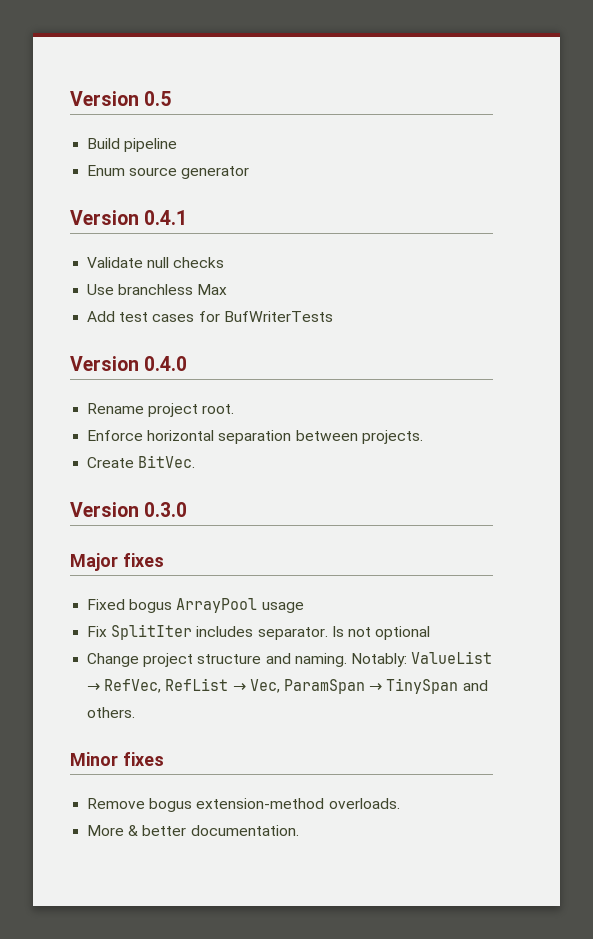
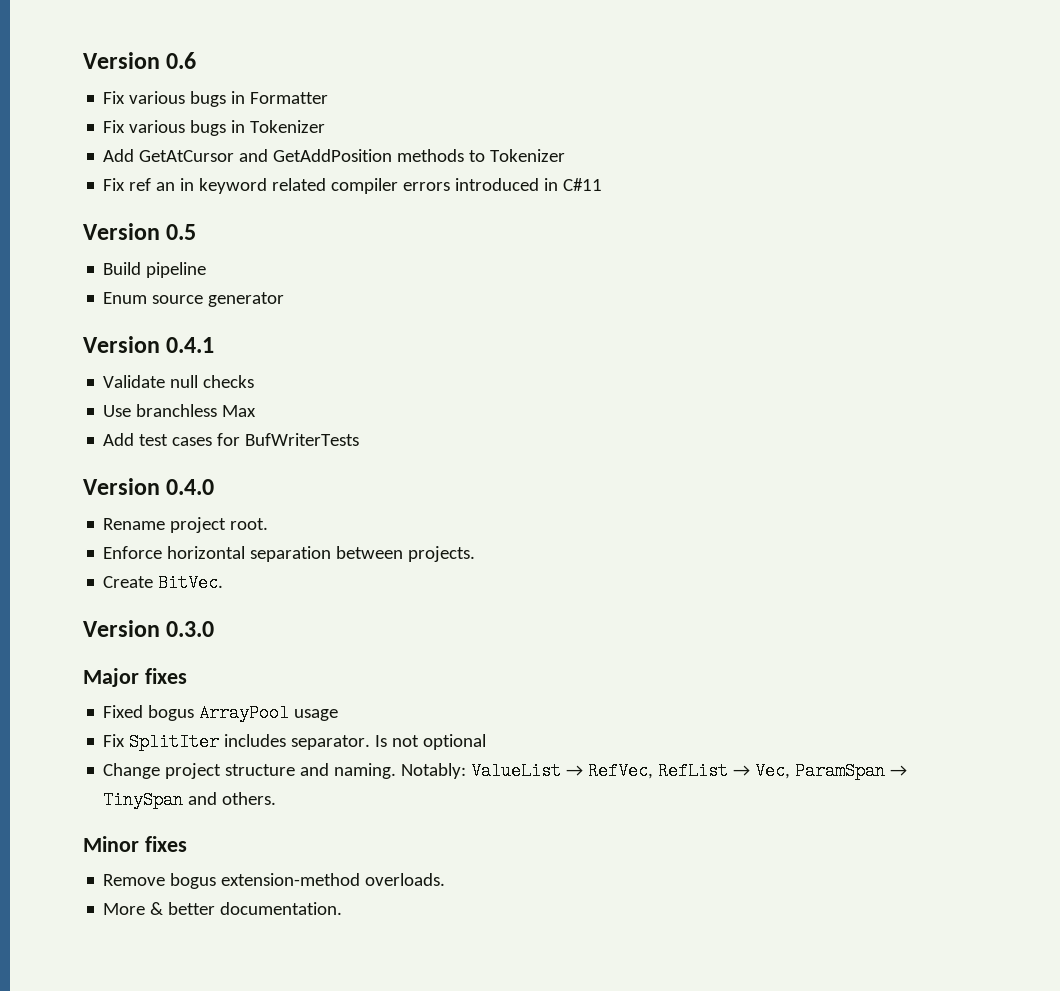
[70,91,139,106] Version -> [83,52,197,69] [103,91,329,107] [103,120,326,136] [103,149,566,162] [103,178,603,194] [83,223,160,240] Version 0.6 // Fix various bugs in Formatter // Fix various bugs in Tokenizer // Add GetAtCursor and GetAddPosition methods to Tokenizer // Fix ref an in keyword related compiler errors introduced in C#11 // Version

